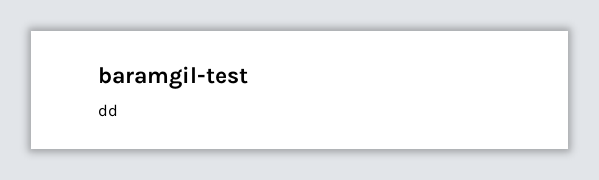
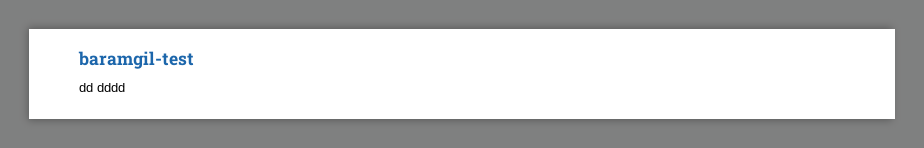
(118, 110) none -> [97,83,125,92] dddd

